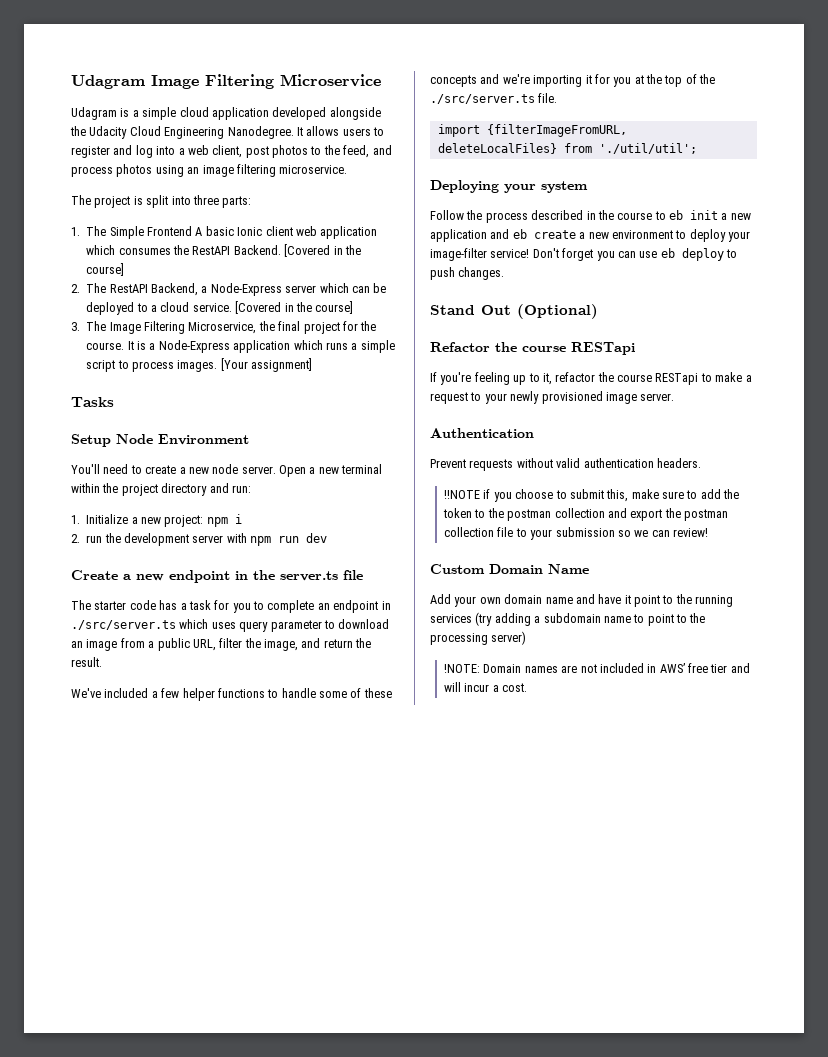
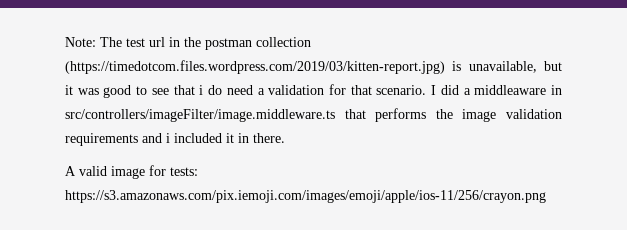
[71,74,381,89] [71,107,381,120] [70,126,384,139] [71,145,392,158] [71,164,348,177] [71,195,252,208] [71,226,378,239] [86,244,361,257] [86,263,125,276] [71,283,387,296] [86,301,354,315] [71,321,377,334] [86,340,395,353] [86,358,313,372] [71,397,114,407] [71,434,249,447] [71,464,383,477] [71,483,251,496] [71,514,242,527] [71,533,328,546] [71,570,363,583] [71,600,391,613] [71,619,390,632] [71,638,372,651] [71,657,102,667] [71,688,392,701] [430,74,716,87] [430,93,558,104] [437,124,627,137] [437,143,697,154] [430,180,588,193] [430,210,751,223] [430,229,750,242] [430,248,737,261] [430,267,505,280] [430,304,598,319] [430,342,635,355] [430,372,752,385] [430,391,675,404] [430,428,534,438] [430,458,701,471] [444,489,740,502] [443,508,729,521] [444,527,709,540] [430,564,589,574] [430,594,734,607] [430,612,706,626] [430,631,527,645] [444,663,750,673] [444,682,528,692] Udagram Image Filtering Microservice // Udagram is a simple cloud application developed alongside the Udacity Cloud Engineering Nanodegree. It allows users to register and log into a web client, post photos to the feed, and process photos using an image filtering microservice. // The project is split into three parts: // 1. The Simple Frontend A basic Ionic client web application which consumes the RestAPI Backend. [Covered in the course] // 2. The RestAPI Backend, a Node-Express server which can be deployed to a cloud service. [Covered in the course] // 3. The Image Filtering Microservice, the final project for the course. It is a Node-Express application which runs a simple script to process images. [Your assignment] // Tasks // Setup Node Environment // You'll need to create a new node server. Open a new terminal within the project directory and run: // 1. Initialize a new project: npm i // 2. run the development server with npm run dev // Create a new endpoint in the server.ts file // The starter code has a task for you to complete an endpoint in ./src/server.ts which uses query parameter to download an image from a public URL, filter the image, and return the result. // We've included a few helper functions to handle some of these concepts and we're importing it for you at the top of the ./src/server.ts file. // import {filterImageFromURL, deleteLocalFiles} from './util/util'; // Deploying your system // Follow the process described in the course to eb init a new application and eb create a new environment to deploy your image-filter service! Don't forget you can use eb deploy to push changes. // Stand Out (Optional) // Refactor the course RESTapi // If you're feeling up to it, refactor the course RESTapi to make a request to your newly provisioned image server. // Authentication // Prevent requests without valid authentication headers. // !!NOTE if you choose to submit this, make sure to add the token to the postman collection and export the postman collection file to your submission so we can review! // Custom Domain Name // Add your own domain name and have it point to the running services (try adding a subdomain name to point to the processing server) // !NOTE: Domain names are not included in AWS’ free tier and will incur a cost. -> [65,37,311,50] [65,60,562,74] [65,84,563,98] [65,108,563,122] [65,133,285,146] [65,165,198,179] [65,190,546,203] Note: The test url in the postman collection (https://timedotcom.files.wordpress.com/2019/03/kitten-report.jpg) is unavailable, but it was good to see that i do need a validation for that scenario. I did a middleaware in src/controllers/imageFilter/image.middleware.ts that performs the image validation requirements and i included it in there. // A valid image for tests: https://s3.amazonaws.com/pix.iemoji.com/images/emoji/apple/ios-11/256/crayon.png

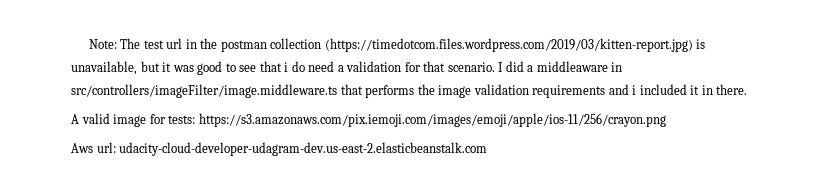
(546, 196) none -> [71,142,488,156] // Aws url: udacity-cloud-developer-udagram-dev.us-east-2.elasticbeanstalk.com

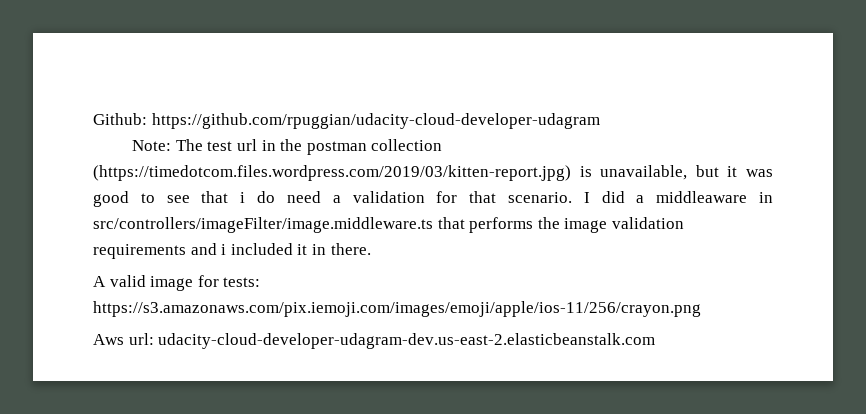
(88, 44) none -> [93,113,600,129] Github: https://github.com/rpuggian/udacity-cloud-developer-udagram //

